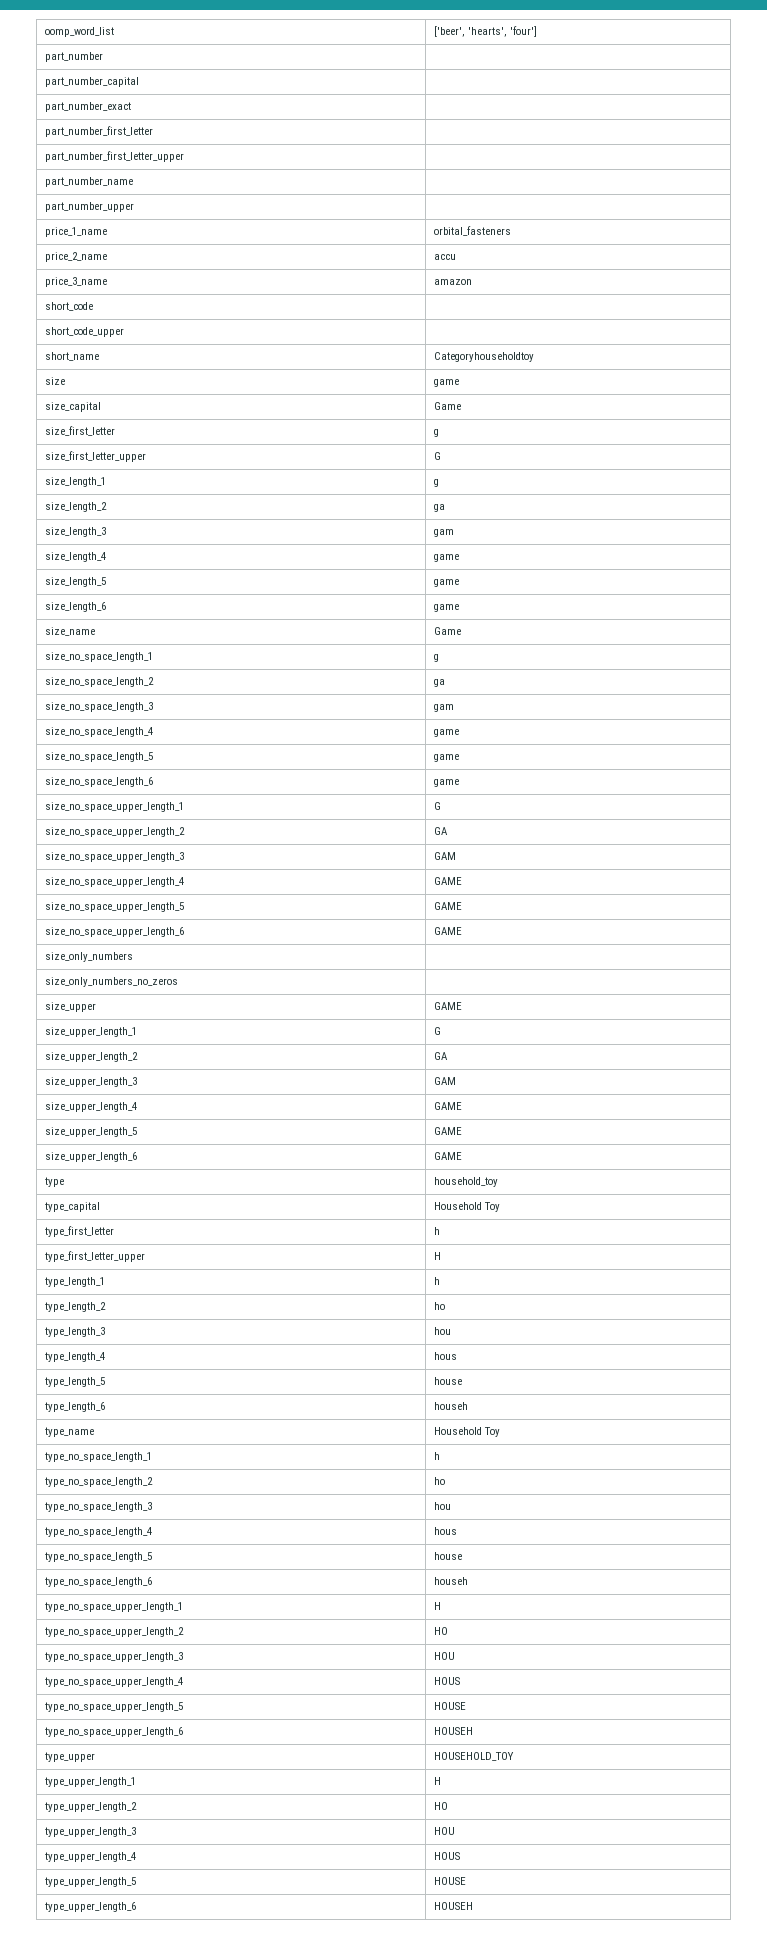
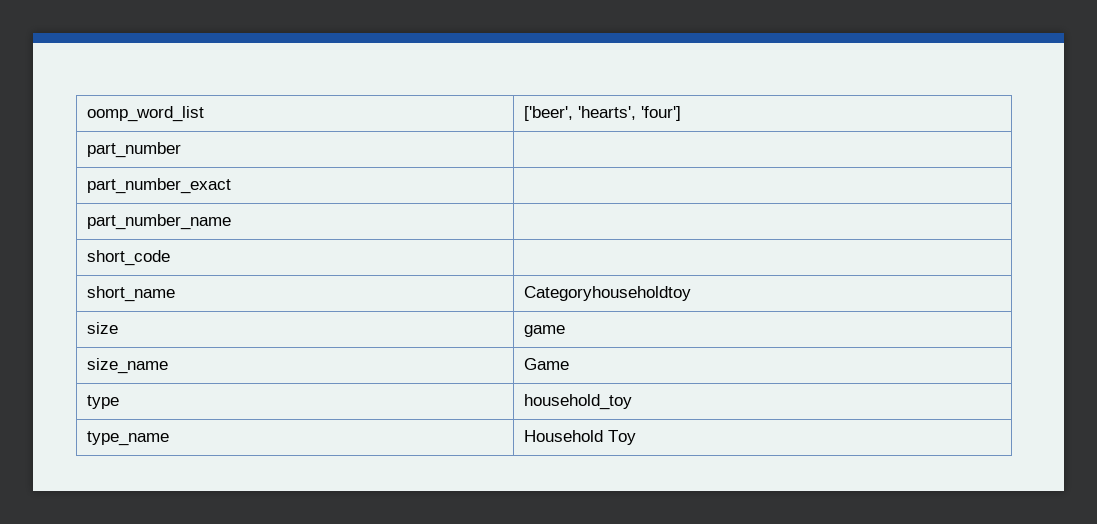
[45,77,140,87] // part_number_capital | -> (182, 150) none
[45,126,154,137] [45,151,185,162] // part_number_first_letter | // part_number_first_letter_upper | -> (232, 186) none
[45,202,135,212] [45,227,108,237] [434,226,512,236] [45,252,108,262] [434,254,457,260] [45,277,108,287] [434,279,473,285] // part_number_upper | // price_1_name | orbital_fasteners // price_2_name | accu // price_3_name | amazon -> (232, 222) none
[45,327,125,337] // short_code_upper | -> (171, 258) none
[45,402,102,412] [434,402,462,410] [45,426,116,436] [434,429,440,437] [45,451,147,462] [434,452,442,460] [45,477,107,487] [434,479,440,487] [45,502,108,512] [434,504,446,512] [45,527,107,537] [434,529,455,537] [45,552,107,562] [434,554,460,562] [45,577,107,587] [434,579,460,587] [45,602,107,612] [434,604,460,612] [45,627,96,636] [434,627,462,635] [45,652,154,662] [434,654,440,662] [45,677,155,687] [434,679,446,687] [45,702,154,712] [434,704,455,712] [45,727,154,737] [434,729,460,737] [45,752,154,762] [434,754,460,762] [45,777,154,787] [434,779,460,787] [45,802,185,812] [434,802,442,810] [45,827,186,837] [434,827,449,835] [45,852,185,862] [434,852,457,860] [45,877,185,887] [434,877,463,885] [45,902,185,912] [434,902,463,910] [45,927,185,937] [434,927,463,935] [45,952,134,962] [45,977,179,987] [45,1002,97,1012] [434,1002,463,1010] [45,1027,138,1037] [434,1027,442,1035] [45,1052,139,1062] [434,1052,449,1060] [45,1077,138,1087] [434,1077,457,1085] [45,1102,138,1112] [434,1102,463,1110] [45,1127,138,1137] [434,1127,463,1135] [45,1152,138,1162] [434,1152,463,1160] [45,1177,65,1187] [434,1177,499,1187] [45,1202,101,1212] [434,1202,501,1212] [45,1226,115,1237] [434,1227,441,1235] [45,1251,146,1262] [434,1252,442,1260] [45,1277,106,1287] [434,1277,441,1285] [45,1302,107,1312] [434,1302,446,1310] [45,1327,106,1337] [434,1327,452,1335] [45,1352,106,1362] [434,1352,458,1360] [45,1377,106,1387] [434,1377,463,1385] [45,1402,106,1412] [434,1402,469,1410] [45,1427,95,1437] [434,1427,501,1437] [45,1452,153,1462] [434,1452,441,1460] [45,1477,154,1487] [434,1477,446,1485] [45,1502,153,1512] [434,1502,452,1510] [45,1527,153,1537] [434,1527,458,1535] [45,1552,153,1562] [434,1552,463,1560] [45,1577,153,1587] [434,1577,469,1585] [45,1602,184,1612] [434,1602,442,1610] [45,1627,185,1637] [434,1627,449,1635] [45,1652,184,1662] [434,1652,456,1660] [45,1677,184,1687] [434,1677,461,1685] [45,1702,184,1712] [434,1702,467,1710] [45,1727,184,1737] [434,1727,474,1735] [45,1752,96,1762] [434,1752,515,1761] [45,1777,137,1787] [434,1777,442,1785] [45,1802,138,1812] [434,1802,449,1810] [45,1827,137,1837] [434,1827,456,1835] [45,1852,137,1862] [434,1852,461,1860] [45,1877,137,1887] [434,1877,467,1885] [45,1902,137,1912] [434,1902,474,1910] size_capital | Game // size_first_letter | g // size_first_letter_upper | G // size_length_1 | g // size_length_2 | ga // size_length_3 | gam // size_length_4 | game // size_length_5 | game // size_length_6 | game // size_name | Game // size_no_space_length_1 | g // size_no_space_length_2 | ga // size_no_space_length_3 | gam // size_no_space_length_4 | game // size_no_space_length_5 | game // size_no_space_length_6 | game // size_no_space_upper_length_1 | G // size_no_space_upper_length_2 | GA // size_no_space_upper_length_3 | GAM // size_no_space_upper_length_4 | GAME // size_no_space_upper_length_5 | GAME // size_no_space_upper_length_6 | GAME // size_only_numbers | // size_only_numbers_no_zeros | // size_upper | GAME // size_upper_length_1 | G // size_upper_length_2 | GA // size_upper_length_3 | GAM // size_upper_length_4 | GAME // size_upper_length_5 | GAME // size_upper_length_6 | GAME // type | household_toy // type_capital | Household Toy // type_first_letter | h // type_first_letter_upper | H // type_length_1 | h // type_length_2 | ho // type_length_3 | hou // type_length_4 | hous // type_length_5 | house // type_length_6 | househ // type_name | Household Toy // type_no_space_length_1 | h // type_no_space_length_2 | ho // type_no_space_length_3 | hou // type_no_space_length_4 | hous // type_no_space_length_5 | house // type_no_space_length_6 | househ // type_no_space_upper_length_1 | H // type_no_space_upper_length_2 | HO // type_no_space_upper_length_3 | HOU // type_no_space_upper_length_4 | HOUS // type_no_space_upper_length_5 | HOUSE // type_no_space_upper_length_6 | HOUSEH // type_upper | HOUSEHOLD_TOY // type_upper_length_1 | H // type_upper_length_2 | HO // type_upper_length_3 | HOU // type_upper_length_4 | HOUS // type_upper_length_5 | HOUSE // type_upper_length_6 | HOUSEH -> [87,358,169,374] [524,358,570,370] [87,395,120,409] [524,394,633,410] [87,431,170,446] [524,430,637,445] size_name | Game // type | household_toy // type_name | Household Toy

